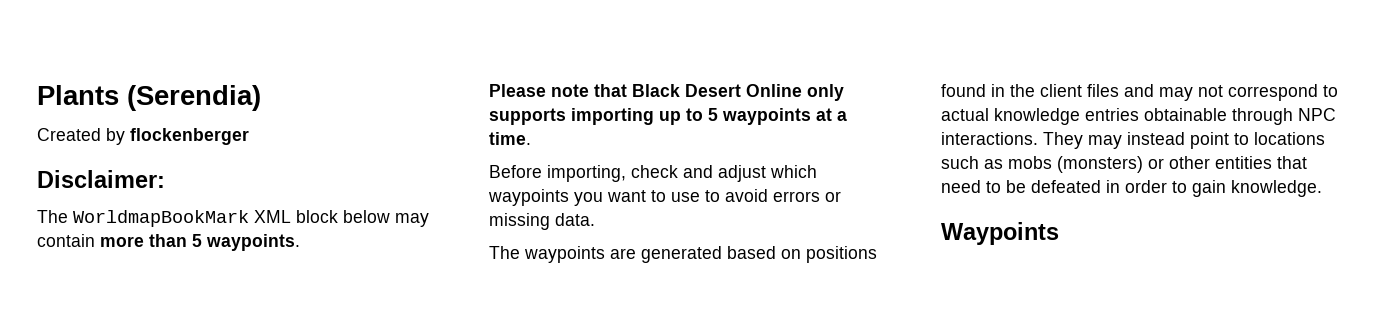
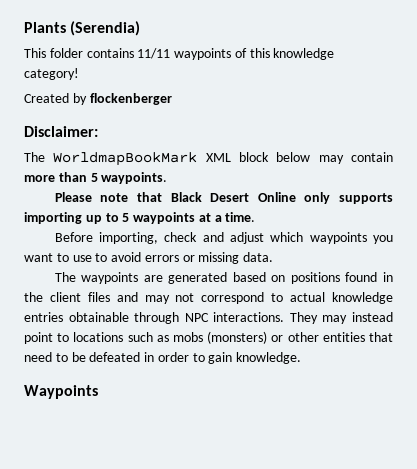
(261, 98) none -> [24,48,335,60] [24,68,79,80] // This folder contains 11/11 waypoints of this knowledge category!

